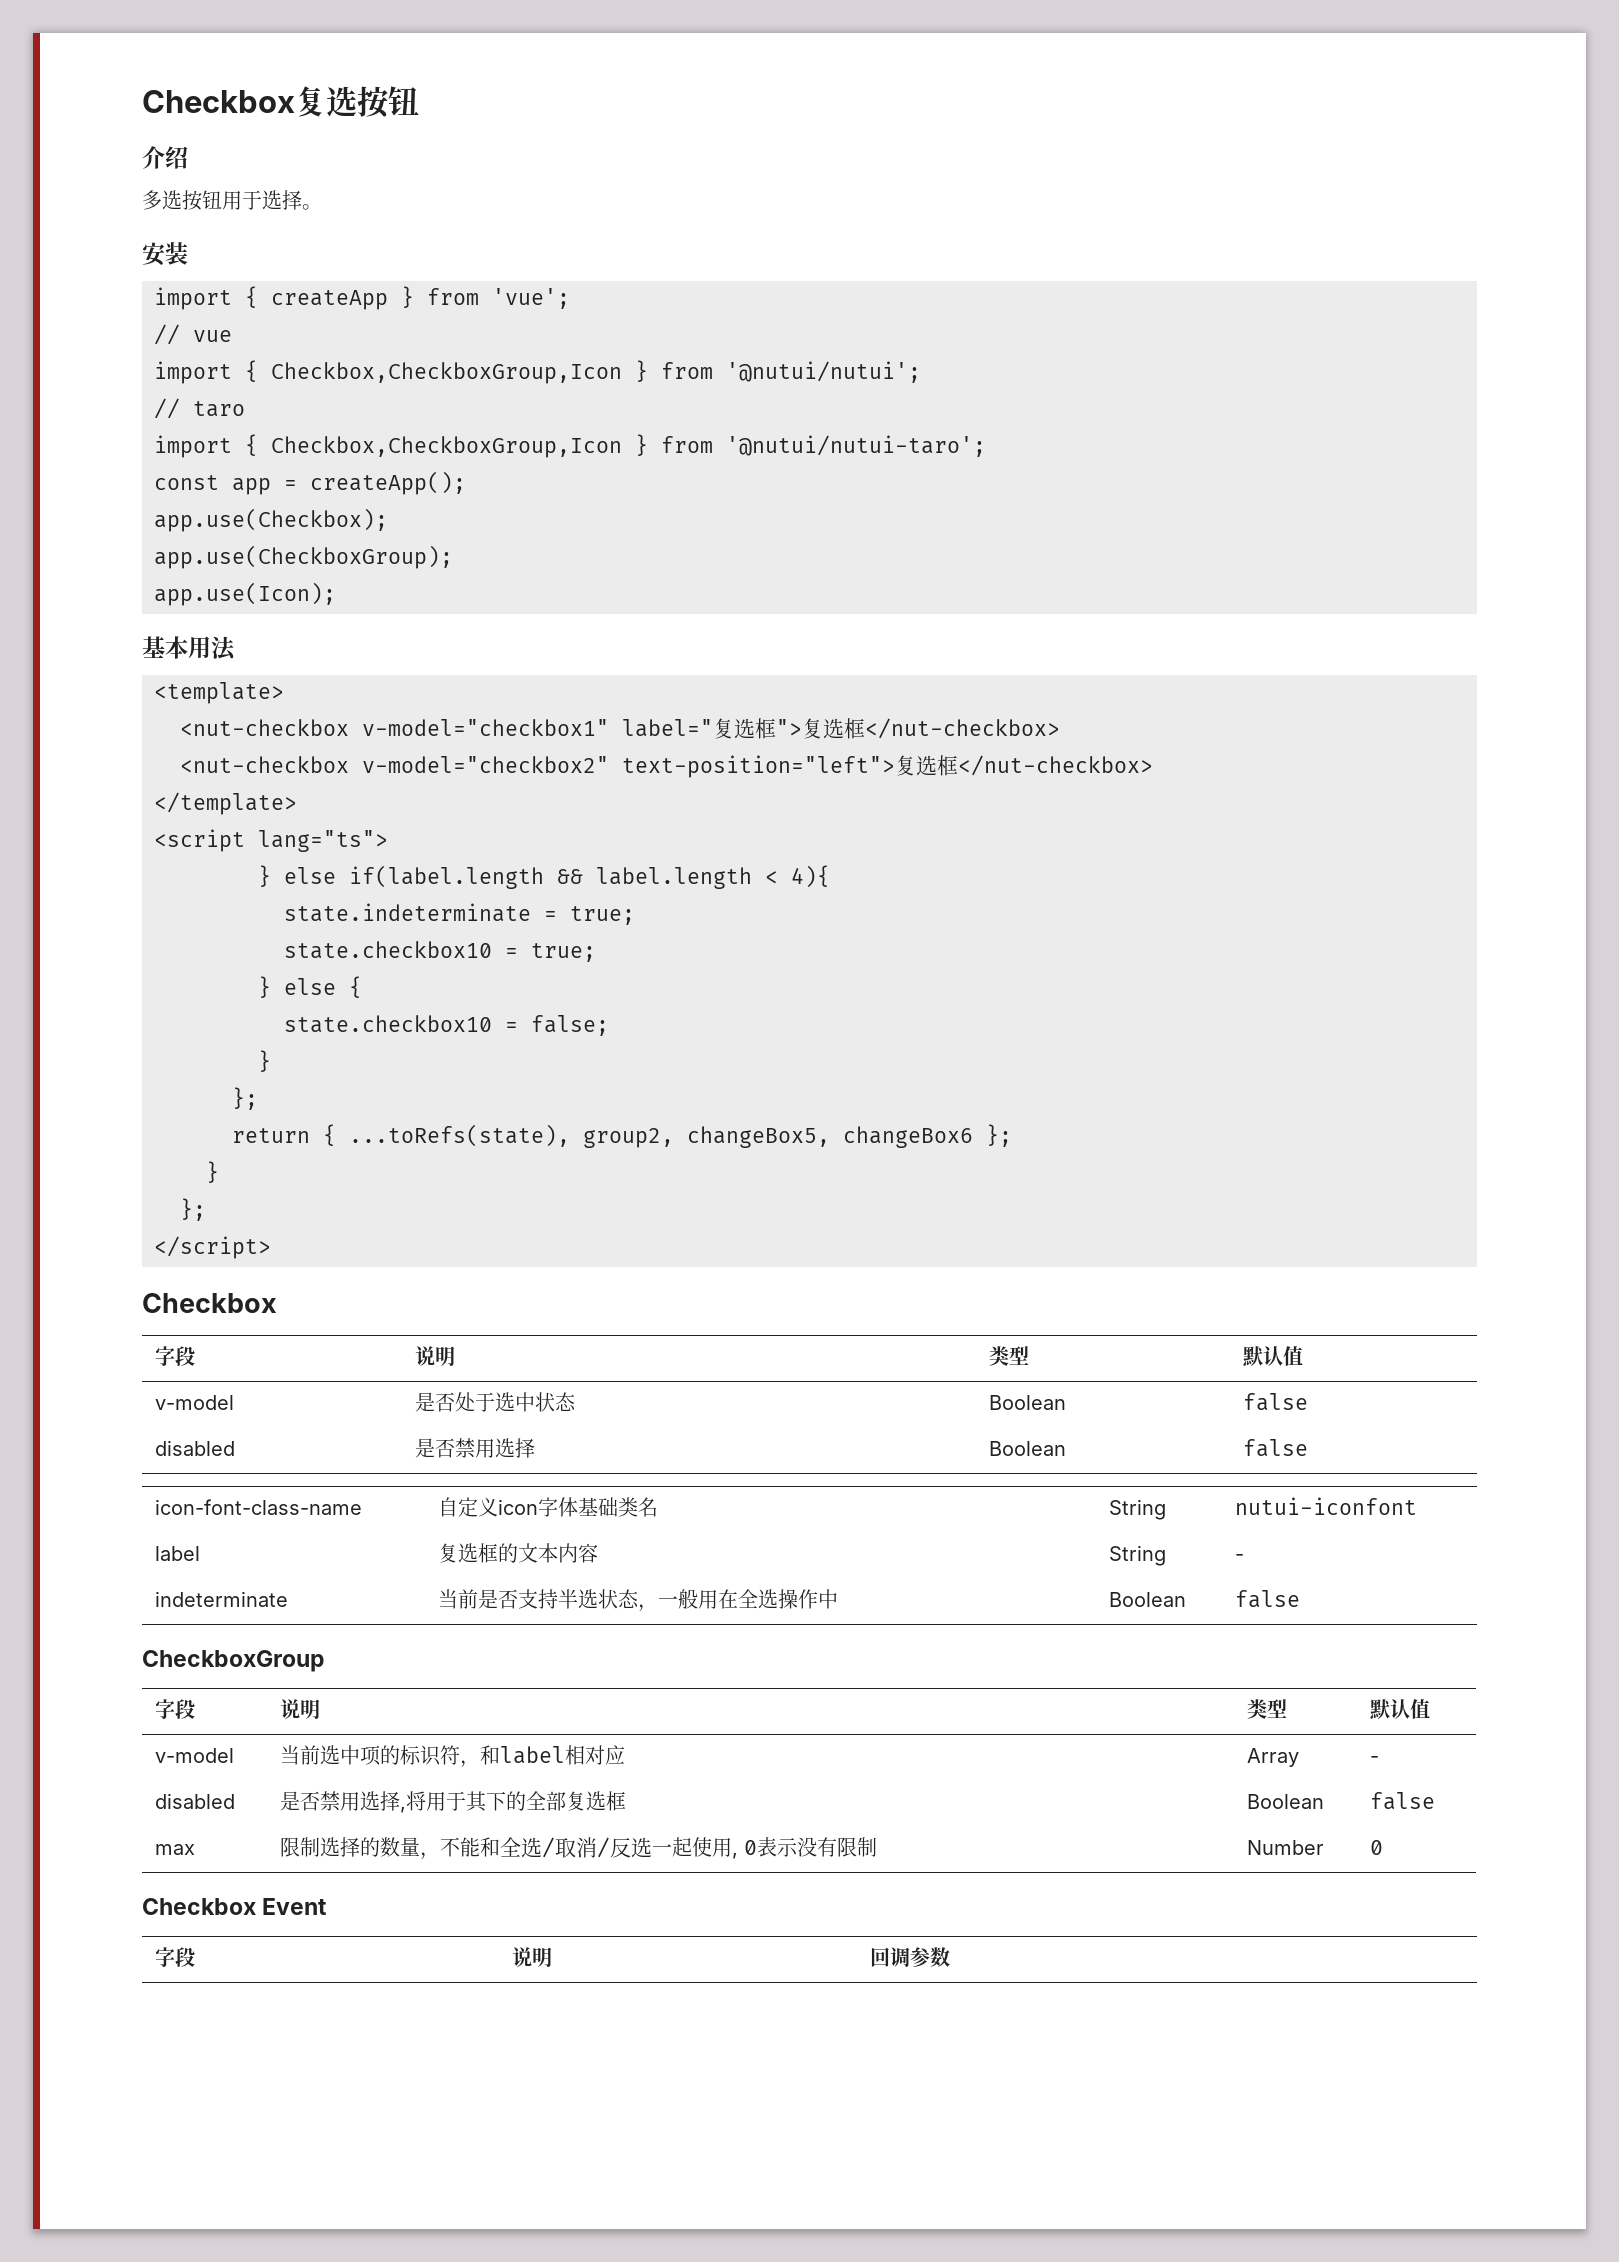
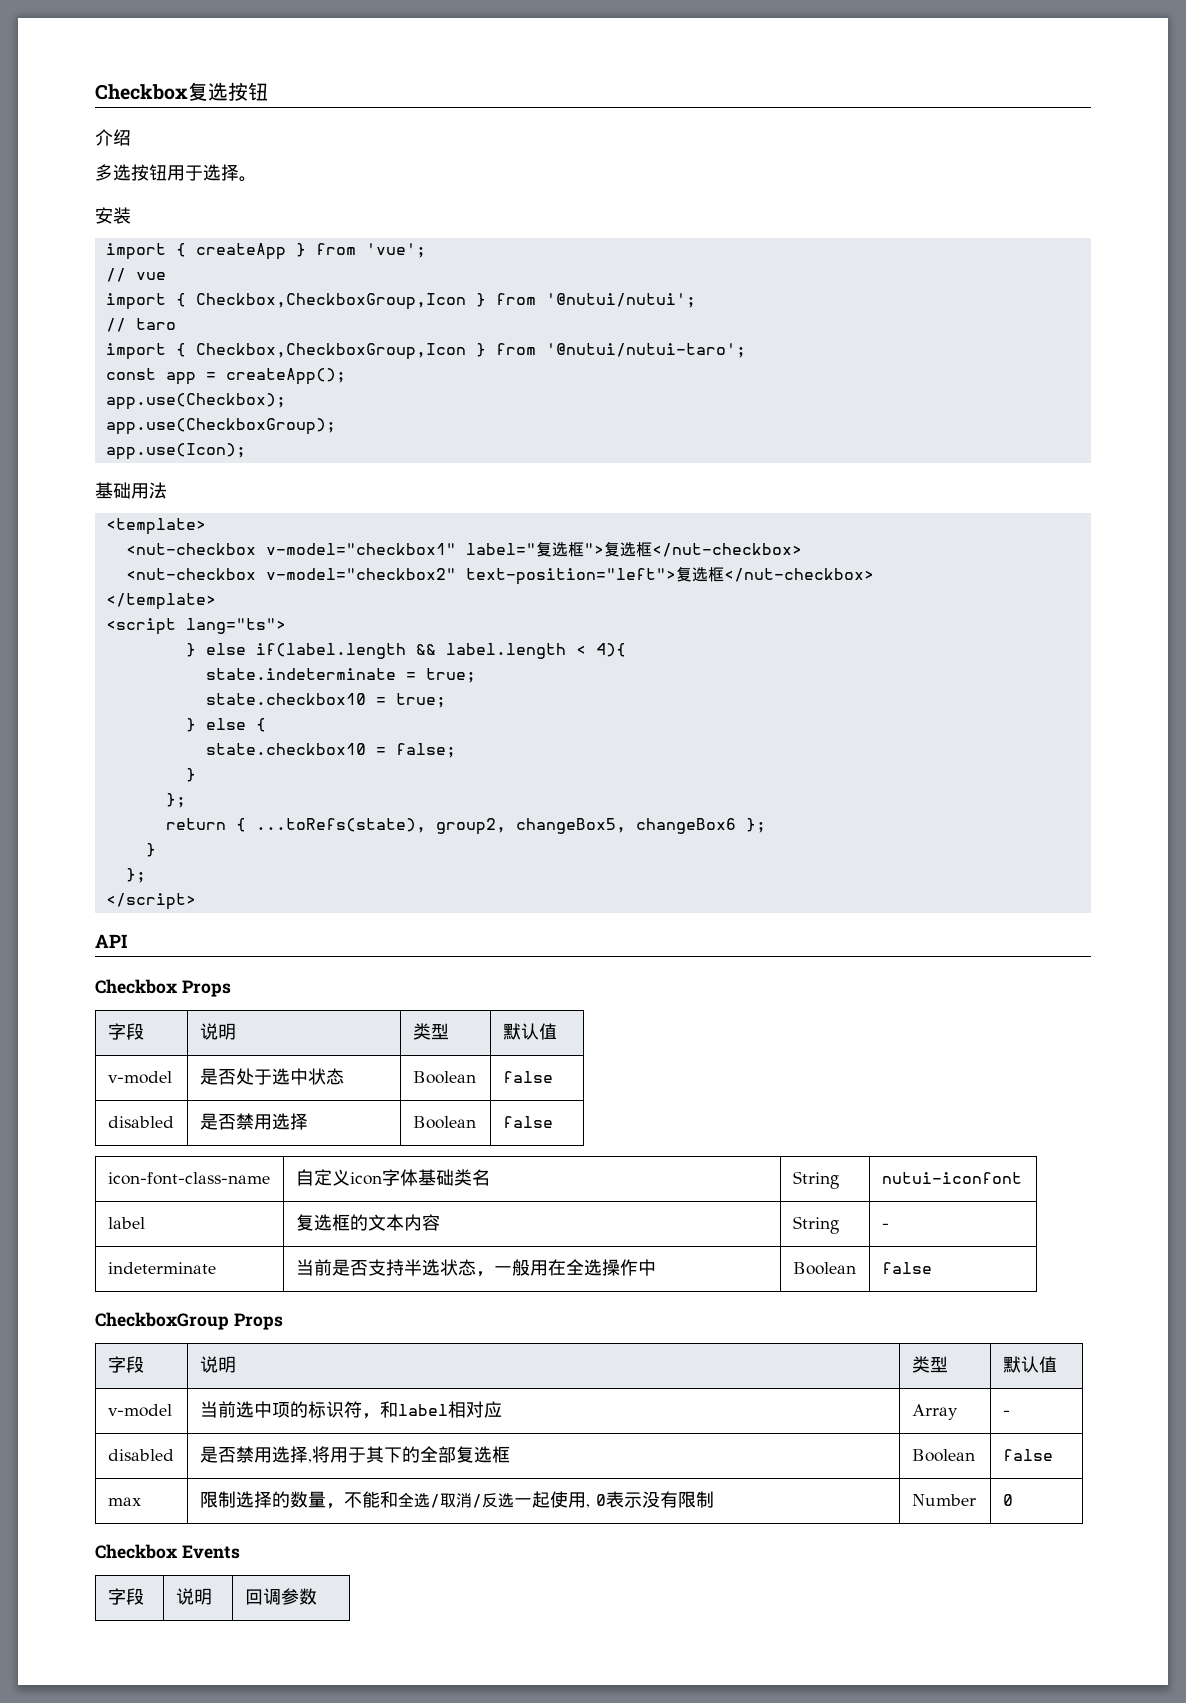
[165,636,188,659] 本 -> [113,482,131,499] 础
[142,1293,277,1313] // Checkbox -> [95,934,127,948] [95,979,231,997] // API // Checkbox Props
(325, 1661) none -> [233,1313,283,1330] Props
[262,1898,328,1915] Event -> [181,1545,240,1559] Events

